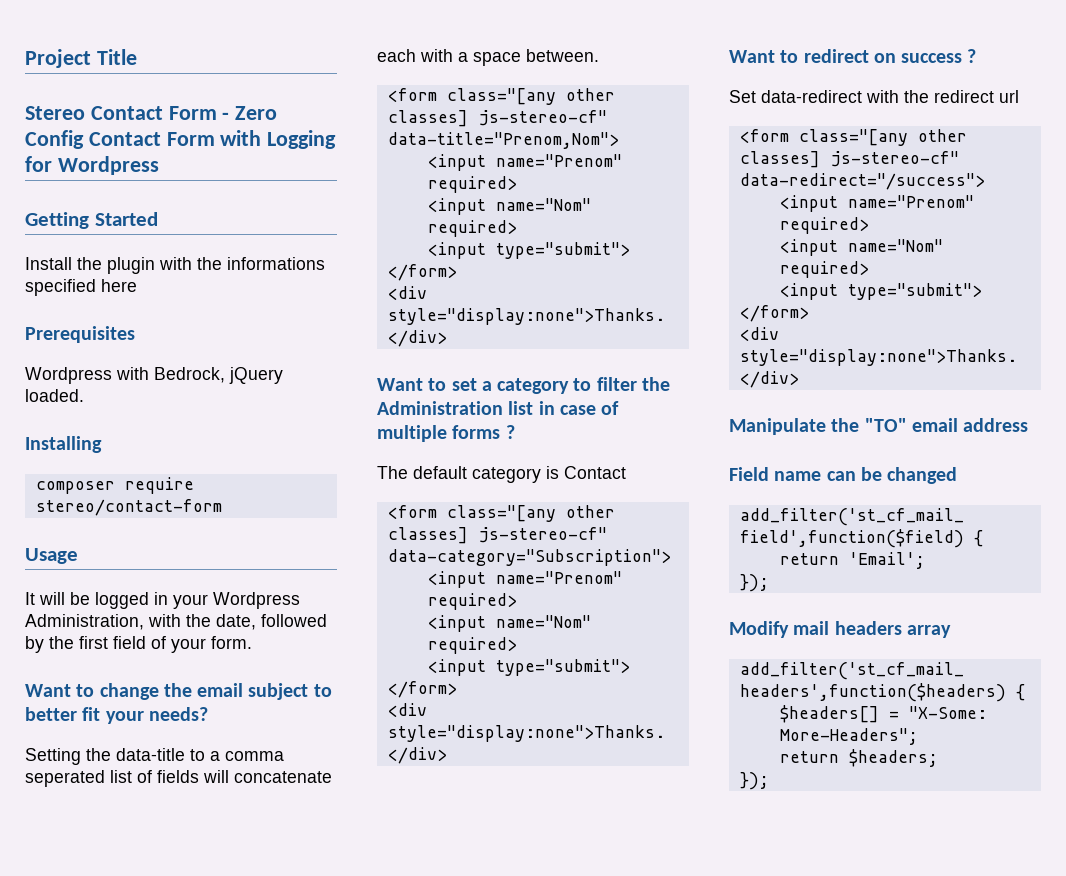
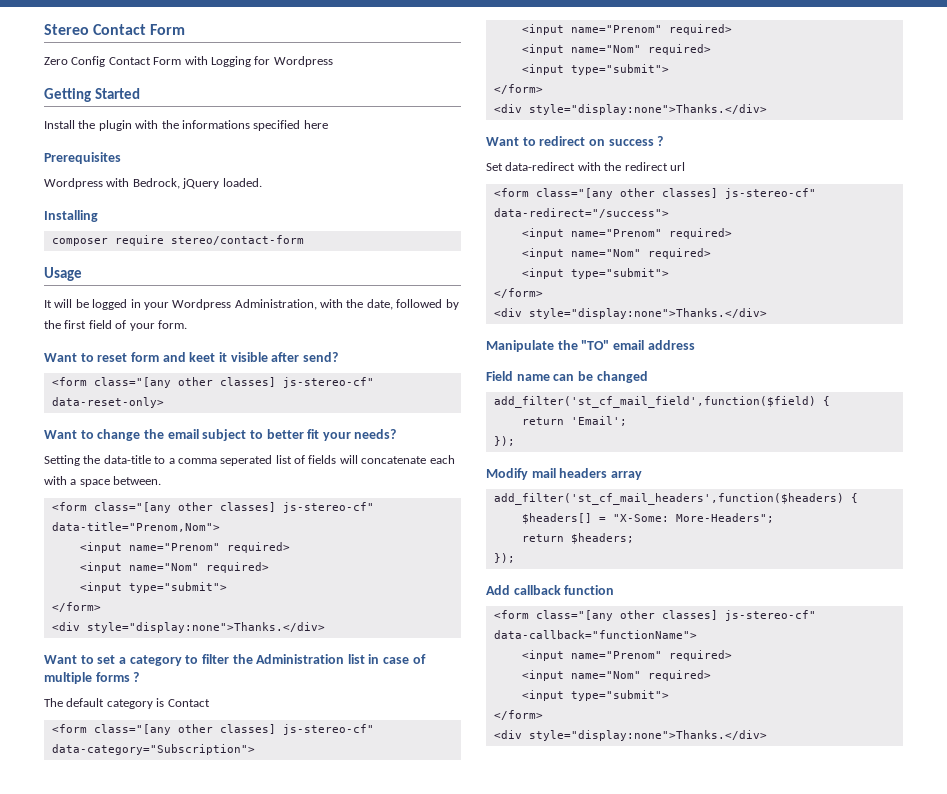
[25,49,137,68] Project Title // -> (44, 29) none
[222,112,230,120] - -> (186, 29) //
(252, 642) none -> [44,352,338,362] [51,377,374,388] [51,397,164,408] // Want to reset form and keet it visible after send? // <form class="[any other classes] js-stereo-cf" data-reset-only>
(769, 781) none -> [486,585,615,595] [493,610,816,621] [493,630,697,639] [521,650,732,661] [521,670,711,681] [521,690,669,701] [493,710,543,720] [493,730,767,741] // Add callback function // <form class="[any other classes] js-stereo-cf" data-callback="functionName"> // <input name="Prenom" required> // <input name="Nom" required> // <input type="submit"> // </form> // <div style="display:none">Thanks.</div>

